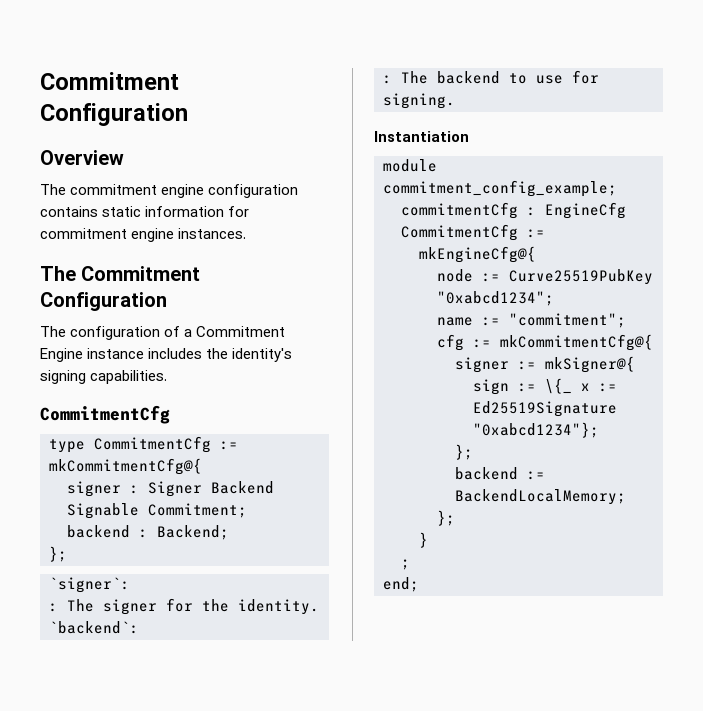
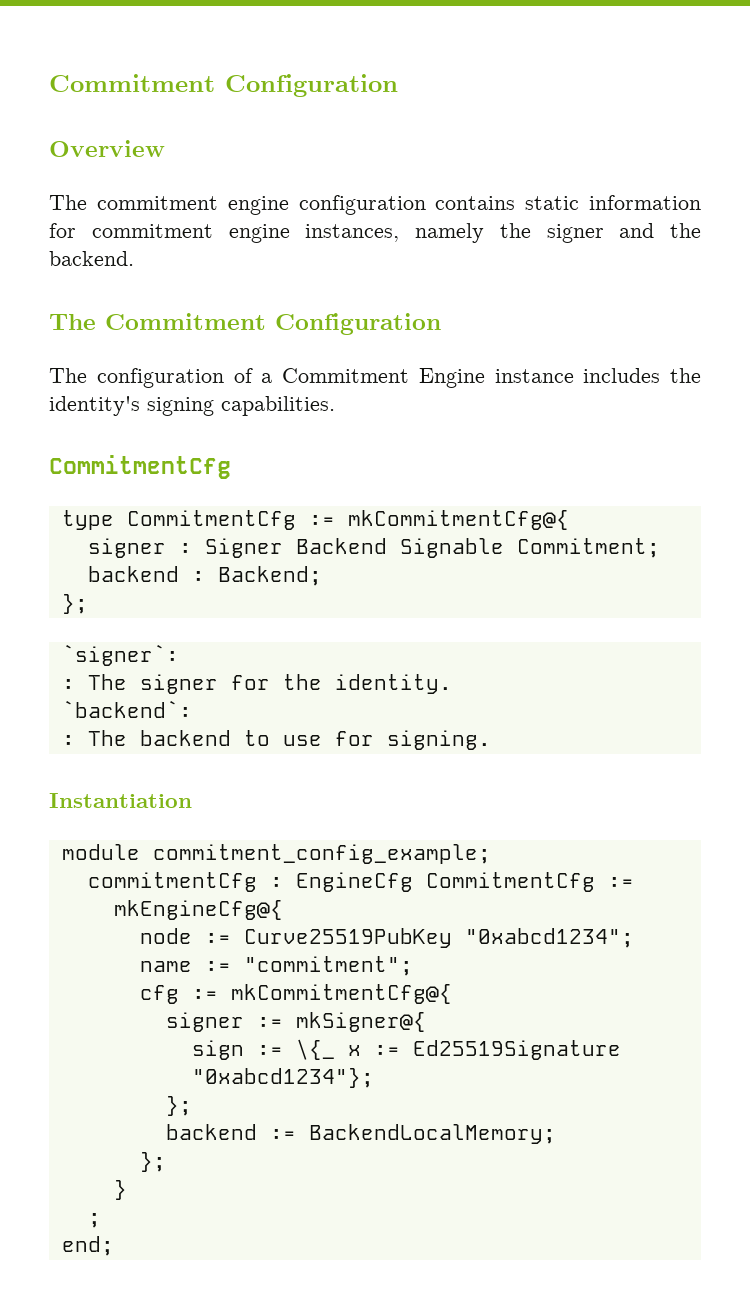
[178,228,247,239] instances. -> [305,223,701,243] [49,251,134,266] instances, namely the signer and the backend.

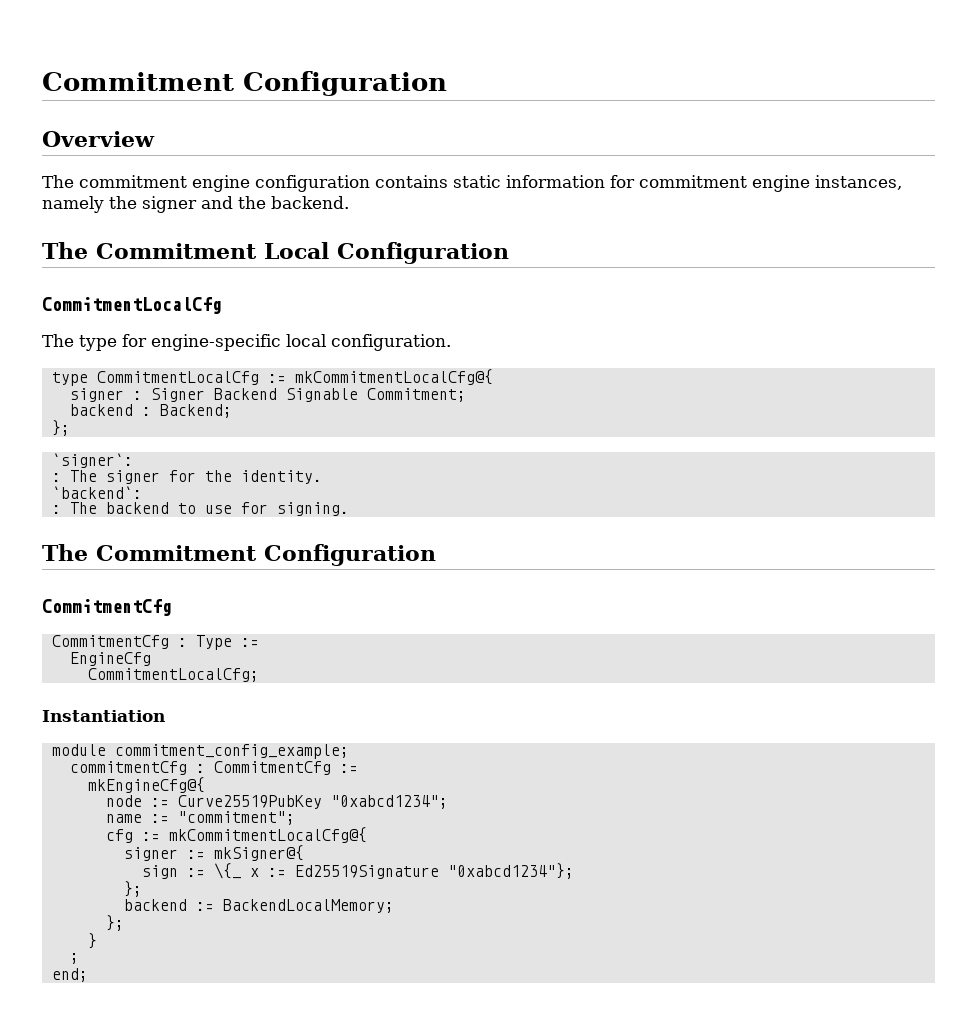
[275,313,441,335] [49,368,701,388] [49,396,335,416] [49,455,231,479] [61,510,569,530] Configuration // The configuration of a Commitment Engine instance includes the identity's signing capabilities. // CommitmentCfg // type CommitmentCfg := mkCommitmentCfg@{ -> [264,242,509,264] [42,297,222,314] [42,334,451,351] [51,369,493,386] Local Configuration // CommitmentLocalCfg // The type for engine-specific local configuration. // type CommitmentLocalCfg := mkCommitmentLocalCfg@{
(491, 740) none -> [42,544,436,566] [42,599,172,616] [51,635,259,650] [69,652,151,666] [87,668,259,682] // The Commitment Configuration // CommitmentCfg // CommitmentCfg : Type := // EngineCfg // CommitmentLocalCfg;
[295,872,413,892] EngineCfg -> (205, 768) none
[230,984,452,1004] mkCommitmentCfg@{ -> [168,827,367,843] mkCommitmentLocalCfg@{

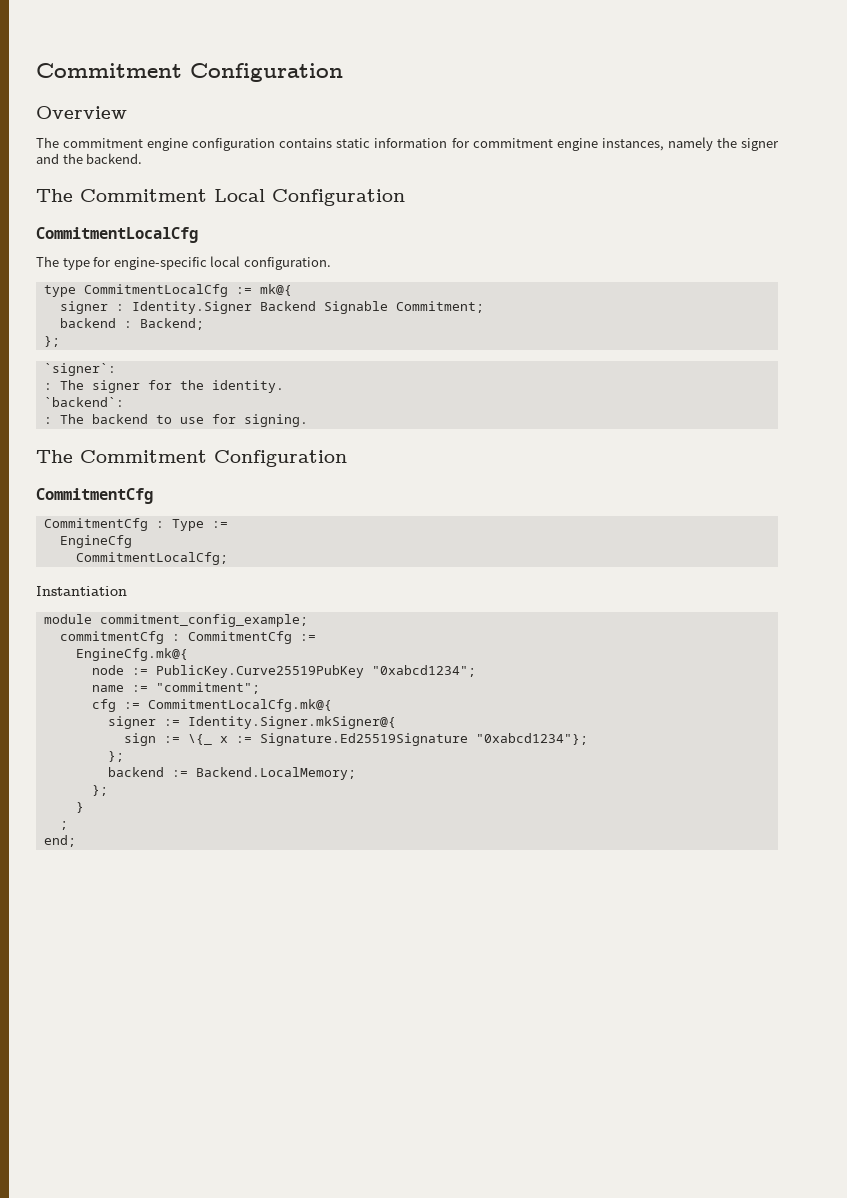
[294,369,493,385] mkCommitmentLocalCfg@{ -> [259,284,292,296] mk@{
[150,388,205,402] Signer -> [131,301,252,314] Identity.Signer
[87,777,205,793] mkEngineCfg@{ -> [75,648,188,661] EngineCfg.mk@{
[177,795,322,809] Curve25519PubKey -> [155,665,364,678] PublicKey.Curve25519PubKey
[168,827,367,843] mkCommitmentLocalCfg@{ -> [147,699,332,712] CommitmentLocalCfg.mk@{
[213,845,304,861] mkSigner@{ -> [187,716,396,729] Identity.Signer.mkSigner@{
[294,865,439,879] Ed25519Signature -> [259,733,468,746] Signature.Ed25519Signature
[222,899,394,913] BackendLocalMemory; -> [195,767,356,780] Backend.LocalMemory;

